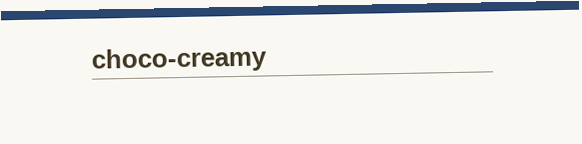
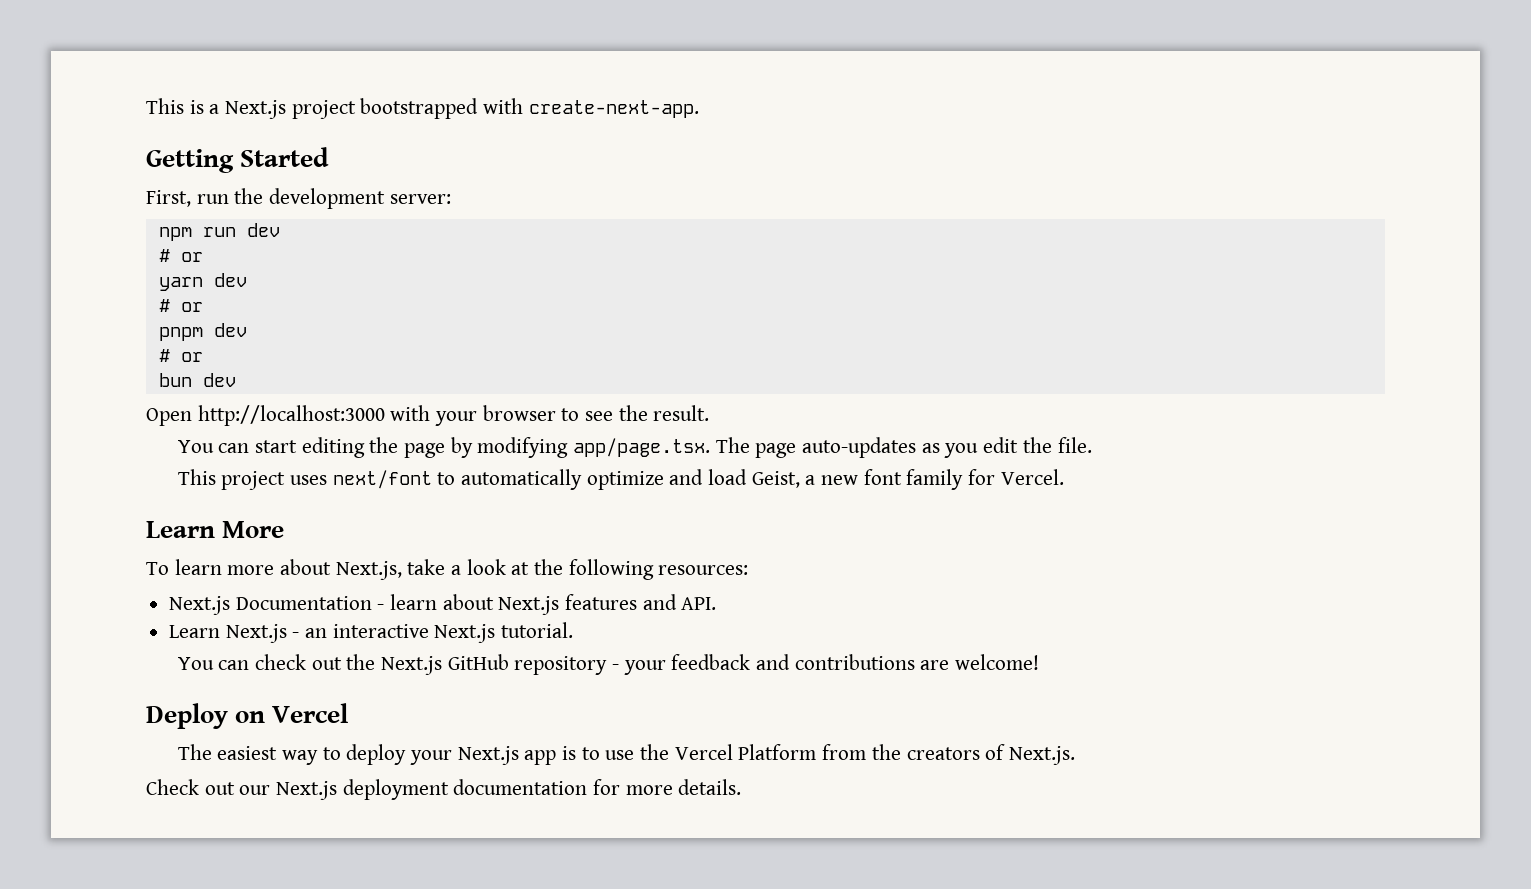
[91,46,267,74] choco-creamy -> [146,98,699,119] [146,147,330,173] [146,188,451,209] [158,223,280,241] [158,249,203,262] [158,273,247,291] [158,299,203,312] [158,323,247,341] [158,349,203,362] [158,373,236,387] [146,405,710,426] [177,437,1092,458] [177,469,1064,490] [146,521,285,538] [146,559,749,580] [169,594,717,615] [169,622,574,643] [177,654,1040,675] [146,703,349,729] [177,744,1075,765] [146,779,742,800] This is a Next.js project bootstrapped with create-next-app. // Getting Started // First, run the development server: // npm run dev // # or // yarn dev // # or // pnpm dev // # or // bun dev // Open http://localhost:3000 with your browser to see the result. // You can start editing the page by modifying app/page.tsx. The page auto-updates as you edit the file. // This project uses next/font to automatically optimize and load Geist, a new font family for Vercel. // Learn More // To learn more about Next.js, take a look at the following resources: // Next.js Documentation - learn about Next.js features and API. // Learn Next.js - an interactive Next.js tutorial. // You can check out the Next.js GitHub repository - your feedback and contributions are welcome! // Deploy on Vercel // The easiest way to deploy your Next.js app is to use the Vercel Platform from the creators of Next.js. // Check out our Next.js deployment documentation for more details.

